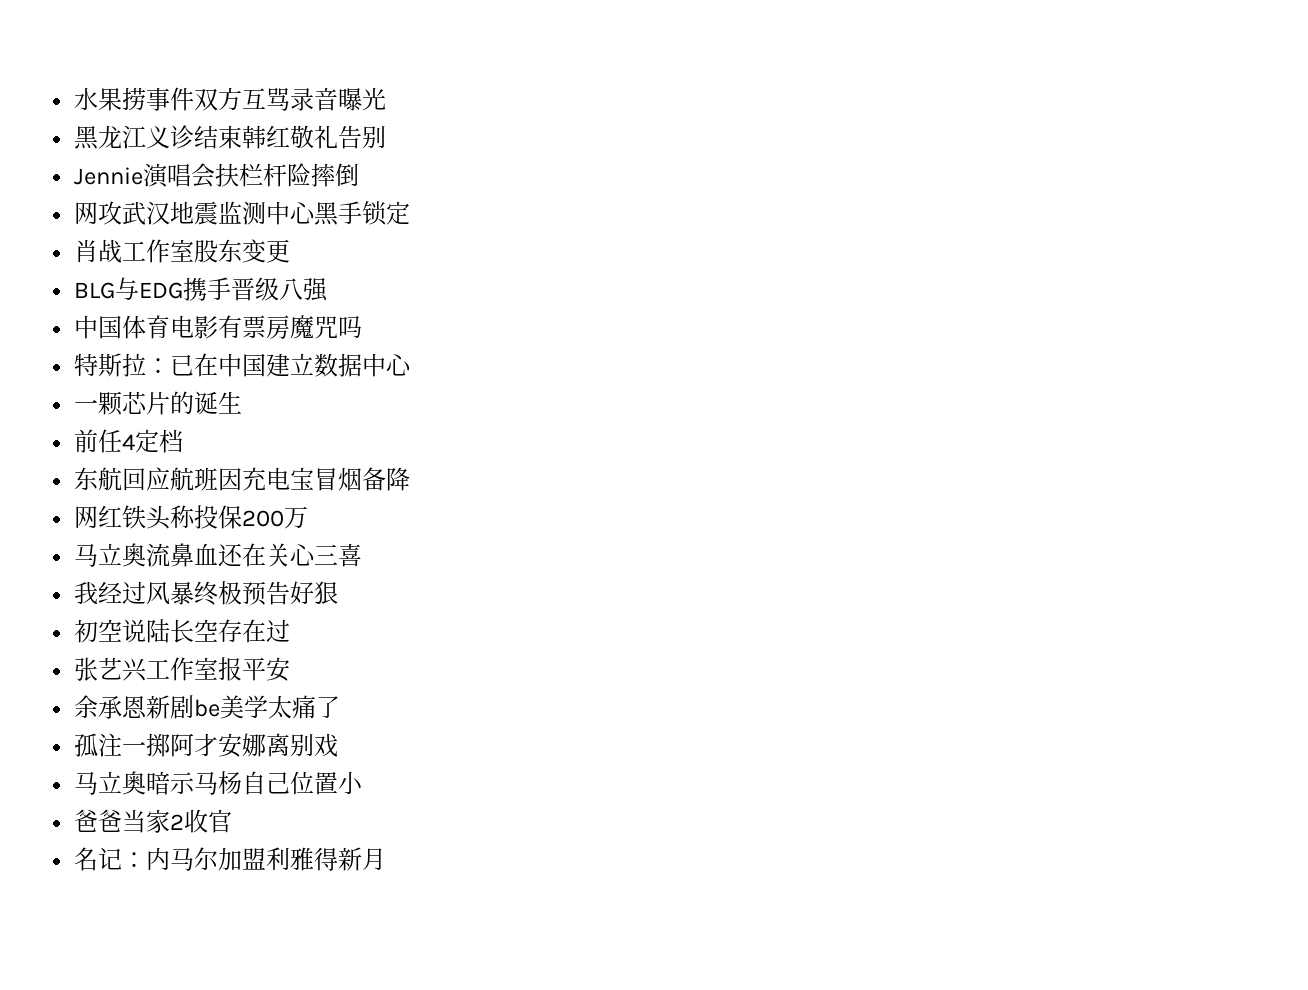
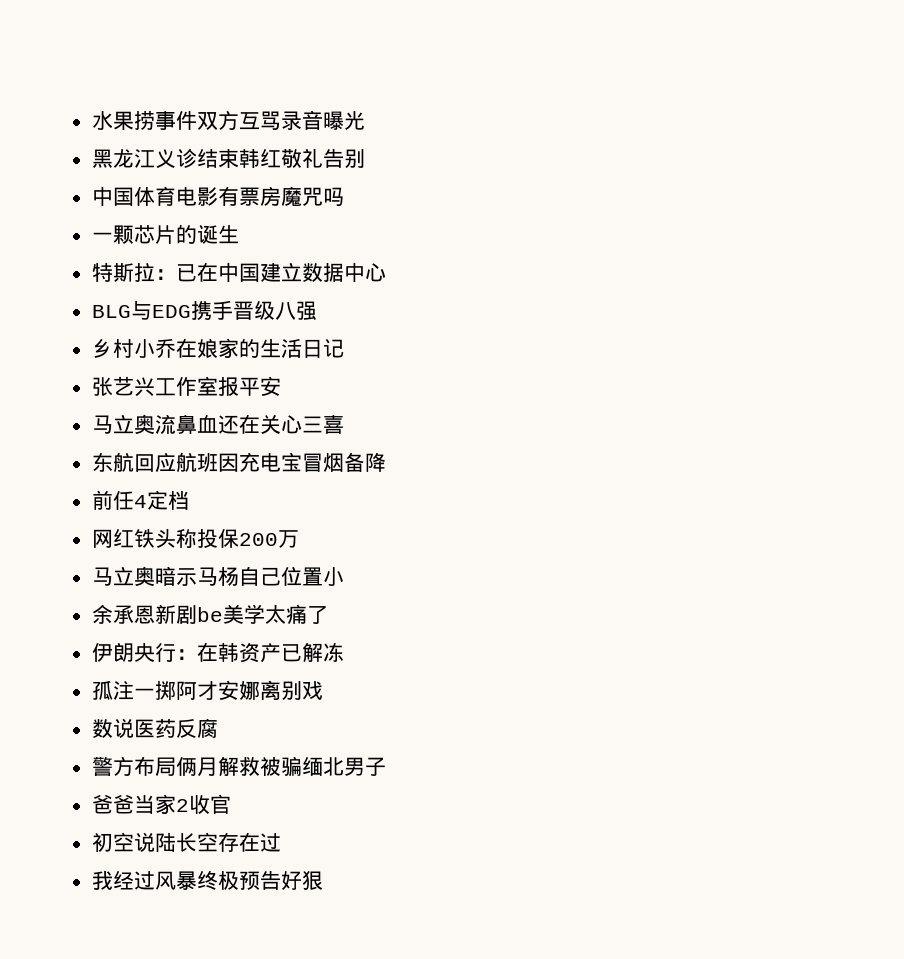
[74,163,360,188] [74,201,411,226] [74,239,291,263] [74,277,329,302] // Jennie演唱会扶栏杆险摔倒 // 网攻武汉地震监测中心黑手锁定 // 肖战工作室股东变更 // BLG与EDG携手晋级八强 -> (366, 158) none
(363, 327) none -> [92,225,240,244] // 一颗芯片的诞生
[74,391,243,416] [74,429,184,453] 一颗芯片的诞生 // 前任4定档 -> [92,300,318,320] [92,338,345,358] [92,376,282,397] [92,414,345,435] BLG与EDG携手晋级八强 // 乡村小乔在娘家的生活日记 // 张艺兴工作室报平安 // 马立奥流鼻血还在关心三喜
(411, 479) none -> [92,490,190,510] // 前任4定档
[74,543,363,567] [74,581,339,606] [74,619,291,643] [74,657,291,682] [74,695,341,719] [74,733,339,758] // 马立奥流鼻血还在关心三喜 // 我经过风暴终极预告好狠 // 初空说陆长空存在过 // 张艺兴工作室报平安 // 余承恩新剧be美学太痛了 // 孤注一掷阿才安娜离别戏 -> (300, 539) none
[74,809,233,833] [74,847,387,871] 爸爸当家2收官 // 名记：内马尔加盟利雅得新月 -> [92,604,329,624] [92,642,345,663] [92,680,324,701] [92,718,219,738] [92,756,387,777] [92,794,232,814] [92,832,282,852] [92,870,324,890] 余承恩新剧be美学太痛了 // 伊朗央行：在韩资产已解冻 // 孤注一掷阿才安娜离别戏 // 数说医药反腐 // 警方布局俩月解救被骗缅北男子 // 爸爸当家2收官 // 初空说陆长空存在过 // 我经过风暴终极预告好狠

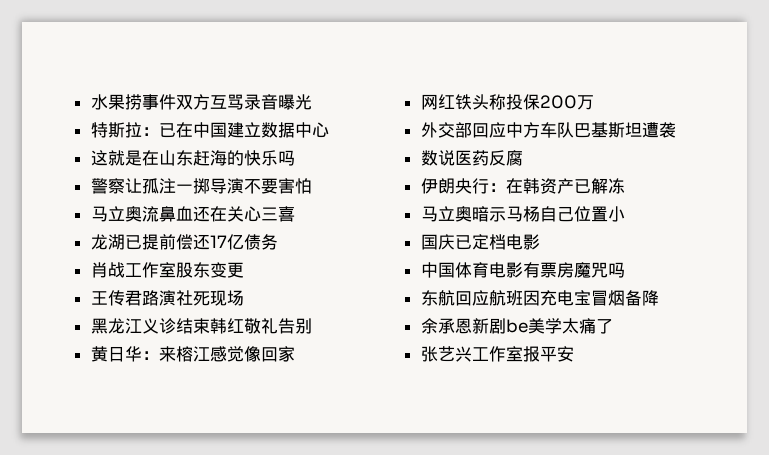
[92,148,366,168] [92,186,345,207] [92,225,240,244] // 黑龙江义诊结束韩红敬礼告别 // 中国体育电影有票房魔咒吗 // 一颗芯片的诞生 -> (312, 102) none
[92,300,318,320] [92,338,345,358] [92,376,282,397] BLG与EDG携手晋级八强 // 乡村小乔在娘家的生活日记 // 张艺兴工作室报平安 -> [90,150,295,166] [90,178,312,194] 这就是在山东赶海的快乐吗 // 警察让孤注一掷导演不要害怕
(345, 424) none -> [90,234,278,250] [90,262,244,278] [90,290,244,306] [90,318,312,334] [90,346,295,362] [420,94,594,110] [420,122,676,138] [420,150,523,166] [420,178,625,194] [420,206,625,222] [420,234,540,250] [420,262,625,278] // 龙湖已提前偿还17亿债务 // 肖战工作室股东变更 // 王传君路演社死现场 // 黑龙江义诊结束韩红敬礼告别 // 黄日华：来榕江感觉像回家 // 网红铁头称投保200万 // 外交部回应中方车队巴基斯坦遭袭 // 数说医药反腐 // 伊朗央行：在韩资产已解冻 // 马立奥暗示马杨自己位置小 // 国庆已定档电影 // 中国体育电影有票房魔咒吗
[92,490,190,510] [92,528,300,548] [92,566,345,587] // 前任4定档 // 网红铁头称投保200万 // 马立奥暗示马杨自己位置小 -> (659, 298) none
[92,642,345,663] [92,680,324,701] [92,718,219,738] [92,756,387,777] [92,794,232,814] [92,832,282,852] [92,870,324,890] 伊朗央行：在韩资产已解冻 // 孤注一掷阿才安娜离别戏 // 数说医药反腐 // 警方布局俩月解救被骗缅北男子 // 爸爸当家2收官 // 初空说陆长空存在过 // 我经过风暴终极预告好狠 -> [420,346,574,362] 张艺兴工作室报平安

